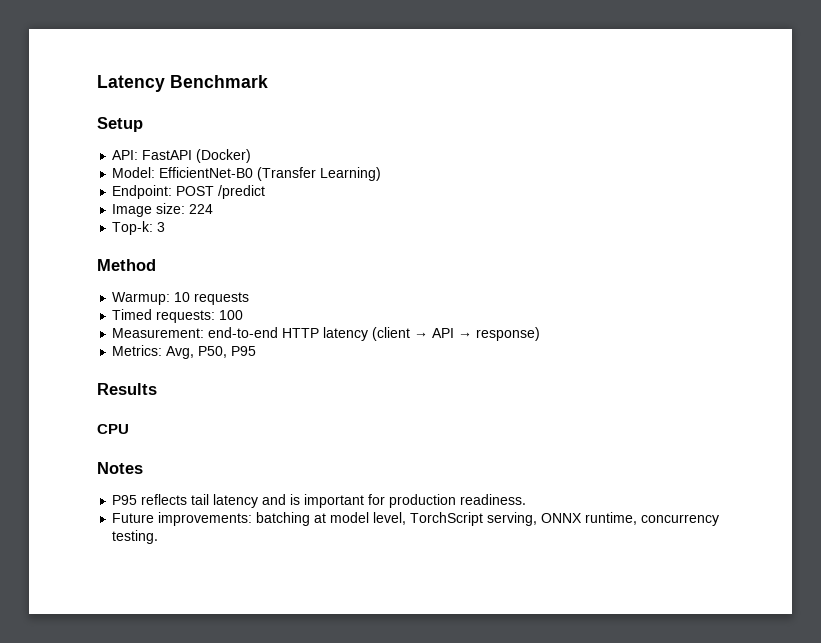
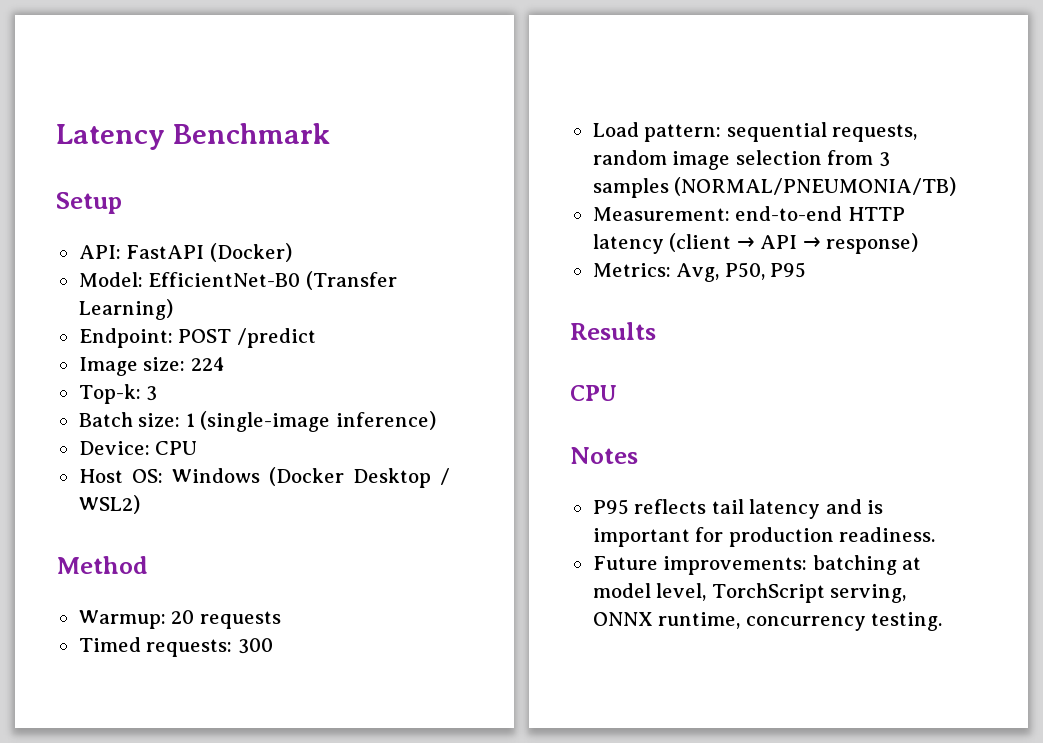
(166, 227) none -> [78,411,436,432] [78,441,198,455] [78,467,450,488] [78,495,140,514] // Batch size: 1 (single-image inference) // Device: CPU // Host OS: Windows (Docker Desktop / WSL2)
[174,292,191,302] 10 -> [171,610,195,624] 20
[219,310,244,320] 100 -> [237,638,273,654] [592,122,918,142] [592,150,890,170] [592,177,957,198] 300 // Load pattern: sequential requests, random image selection from 3 samples (NORMAL/PNEUMONIA/TB)

